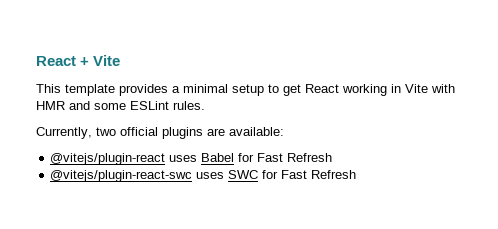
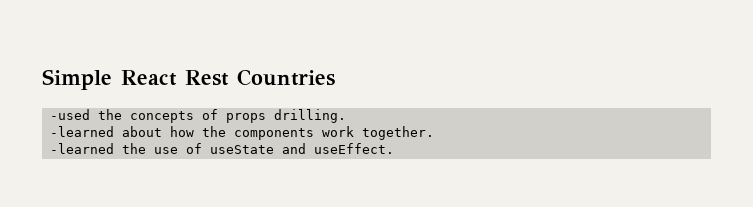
[36,55,121,66] [36,84,455,96] [36,101,205,110] [36,127,284,139] [50,153,333,165] [50,170,357,182] React + Vite // This template provides a minimal setup to get React working in Vite with HMR and some ESLint rules. // Currently, two official plugins are available: // @vitejs/plugin-react uses Babel for Fast Refresh // @vitejs/plugin-react-swc uses SWC for Fast Refresh -> [42,69,335,90] [50,109,347,123] [50,126,435,140] [50,143,395,154] Simple React Rest Countries // -used the concepts of props drilling. // -learned about how the components work together. // -learned the use of useState and useEffect.

